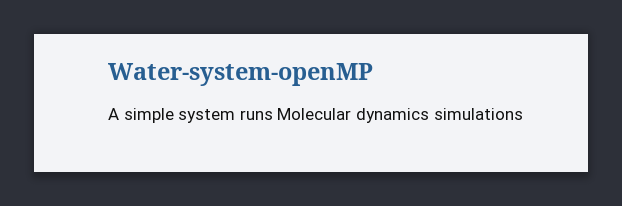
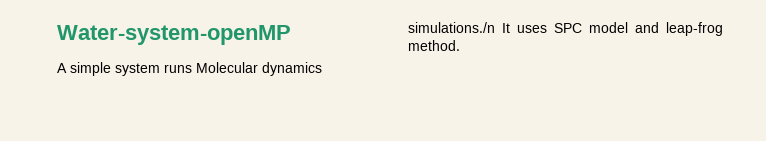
[433,108,523,120] simulations -> [408,22,723,36] [408,40,460,51] simulations./n It uses SPC model and leap-frog method.

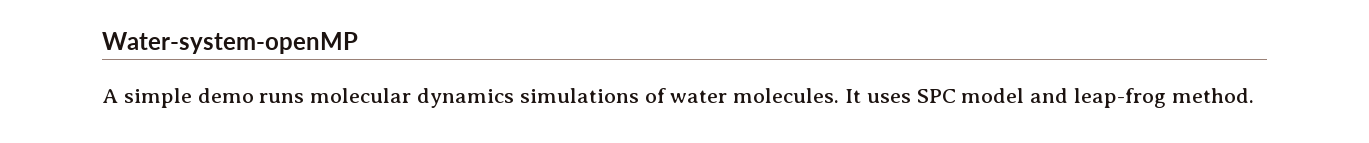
[115,62,322,76] [408,22,495,33] system runs Molecular dynamics simulations./n -> [197,88,840,108] demo runs molecular dynamics simulations of water molecules.

